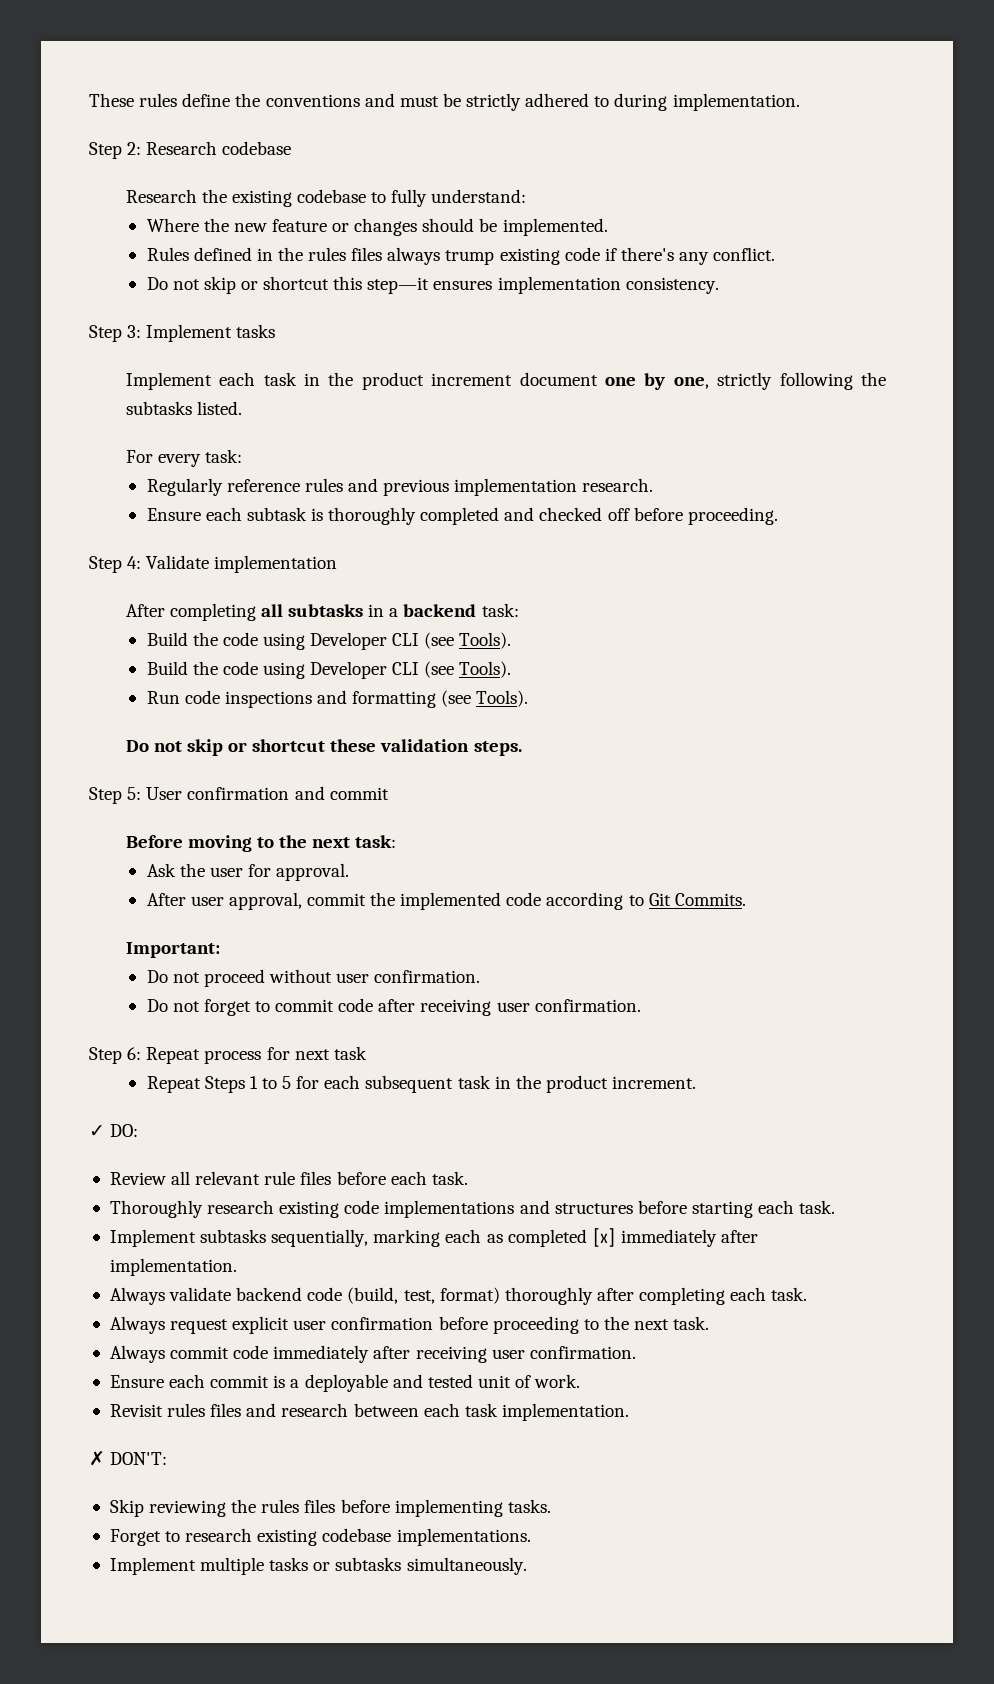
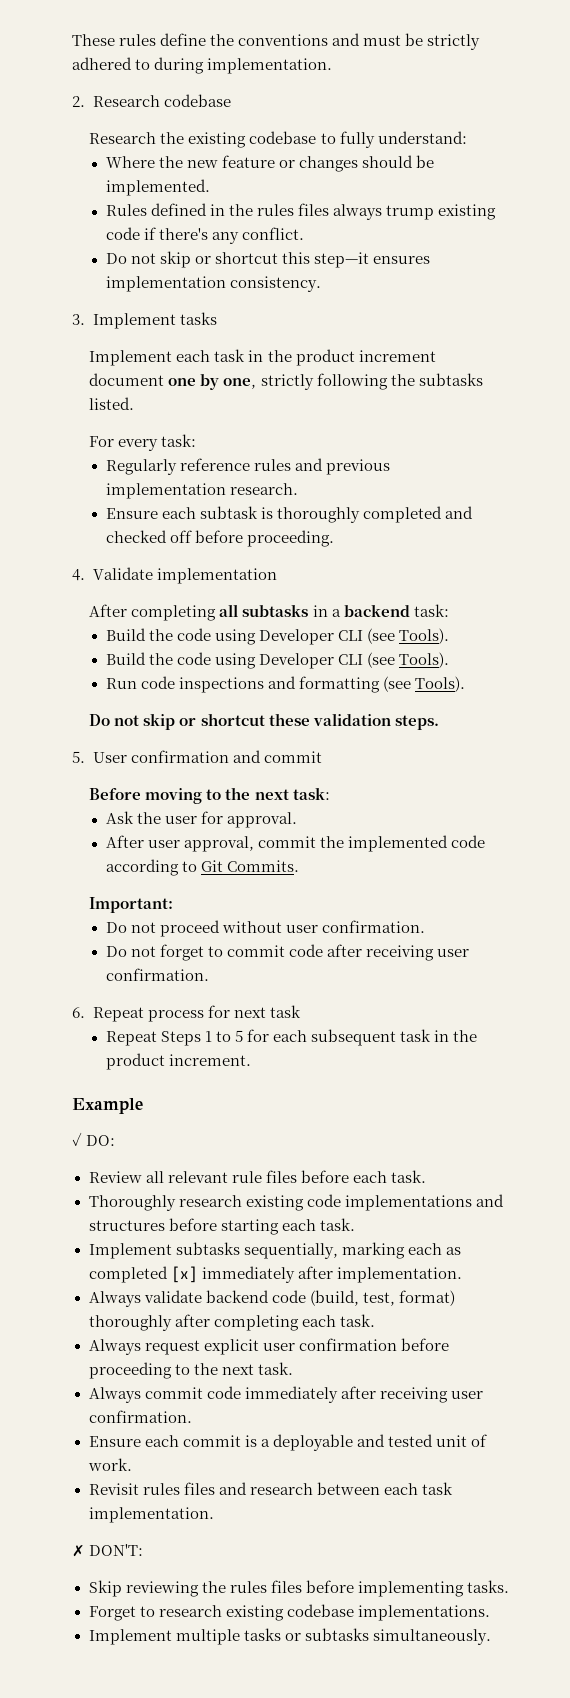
[89,142,142,159] Step 2: -> [72,96,85,107] 2.
[89,325,142,342] Step 3: -> [72,314,85,325] 3.
[89,556,142,573] Step 4: -> [72,569,85,581] 4.
[89,787,142,804] Step 5: -> [72,751,85,763] 5.
[89,1047,142,1064] Step 6: -> [72,1007,85,1018] 6.
(697, 1082) none -> [72,1098,143,1114] // Example

